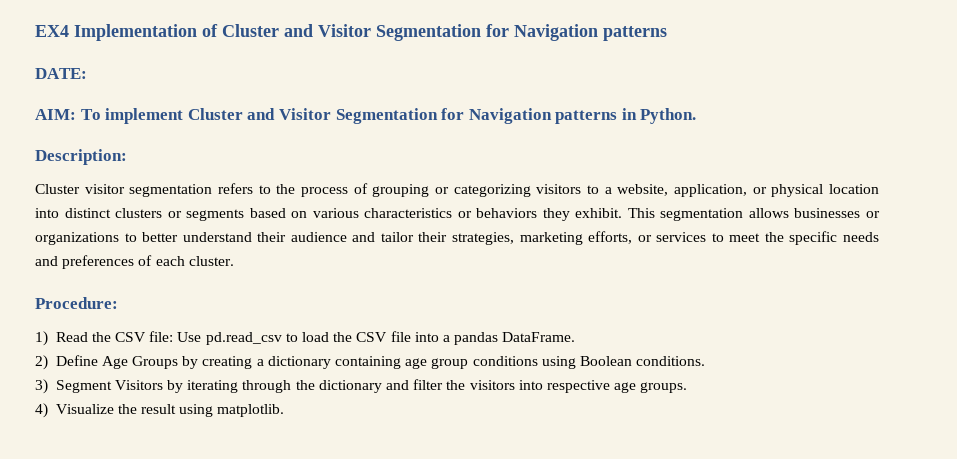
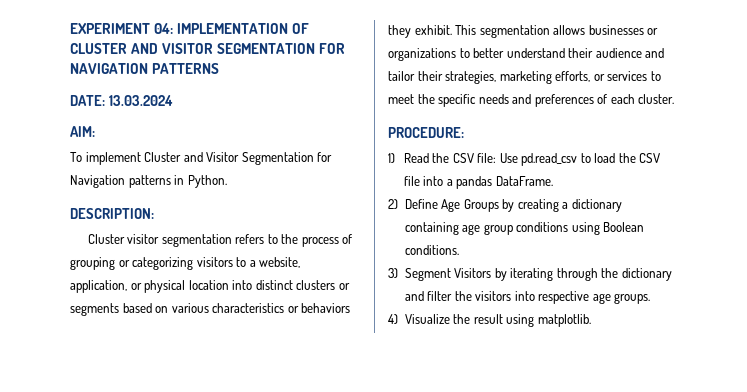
[35,24,667,41] EX4 Implementation of Cluster and Visitor Segmentation for Navigation patterns -> [70,23,310,34] [70,43,346,54] [70,63,220,74] EXPERIMENT 04: IMPLEMENTATION OF CLUSTER AND VISITOR SEGMENTATION FOR NAVIGATION PATTERNS
(87, 73) none -> [108,95,173,106] 13.03.2024
(76, 114) none -> (95, 131) //
[35,149,127,165] Description: -> [70,208,154,219] DESCRIPTION:
[35,297,118,309] Procedure: -> [388,127,464,138] PROCEDURE:

